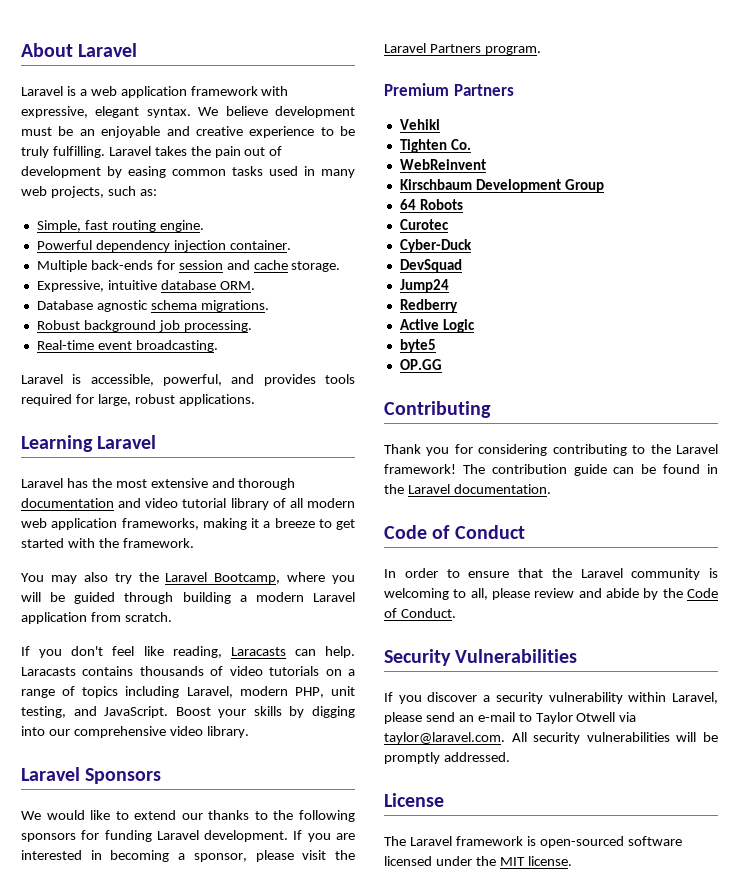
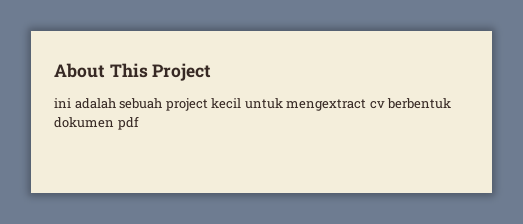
[78,43,138,57] [21,86,289,98] [21,106,355,118] [21,126,355,138] [21,146,283,158] [21,166,355,178] [21,186,157,198] [36,220,204,232] [36,240,291,252] [36,260,341,272] [36,280,255,292] [36,300,269,312] [36,320,252,332] [36,340,218,352] [21,374,355,386] [21,394,255,406] [21,435,157,452] [21,478,296,490] [21,498,356,510] [21,518,355,530] [21,538,194,548] [21,572,355,584] [21,592,356,604] [21,612,172,624] [21,646,355,658] [21,666,356,676] [21,686,356,698] [21,706,355,718] [21,726,249,738] [21,767,162,784] [21,810,355,822] [21,830,355,842] [21,850,356,862] [384,43,541,55] [384,83,514,96] [399,119,440,130] [399,139,471,153] [399,159,486,170] [399,179,604,193] [399,199,463,210] [399,219,449,230] [399,239,472,253] [399,259,462,273] [399,279,449,293] [399,299,458,313] [399,319,475,333] [399,339,436,353] [399,359,442,370] [384,401,491,418] [384,444,718,456] [384,464,719,476] [384,484,551,494] [384,525,525,539] [384,568,718,580] [384,588,718,600] [384,608,456,618] [384,649,578,666] [384,692,718,704] [384,712,637,724] [384,732,718,744] [384,752,510,764] [384,793,444,807] [384,836,682,848] [384,856,572,866] Laravel // Laravel is a web application framework with expressive, elegant syntax. We believe development must be an enjoyable and creative experience to be truly fulfilling. Laravel takes the pain out of development by easing common tasks used in many web projects, such as: // Simple, fast routing engine. // Powerful dependency injection container. // Multiple back-ends for session and cache storage. // Expressive, intuitive database ORM. // Database agnostic schema migrations. // Robust background job processing. // Real-time event broadcasting. // Laravel is accessible, powerful, and provides tools required for large, robust applications. // Learning Laravel // Laravel has the most extensive and thorough documentation and video tutorial library of all modern web application frameworks, making it a breeze to get started with the framework. // You may also try the Laravel Bootcamp, where you will be guided through building a modern Laravel application from scratch. // If you don't feel like reading, Laracasts can help. Laracasts contains thousands of video tutorials on a range of topics including Laravel, modern PHP, unit testing, and JavaScript. Boost your skills by digging into our comprehensive video library. // Laravel Sponsors // We would like to extend our thanks to the following sponsors for funding Laravel development. If you are interested in becoming a sponsor, please visit the Laravel Partners program. // Premium Partners // Vehikl // Tighten Co. // WebReinvent // Kirschbaum Development Group // 64 Robots // Curotec // Cyber-Duck // DevSquad // Jump24 // Redberry // Active Logic // byte5 // OP.GG // Contributing // Thank you for considering contributing to the Laravel framework! The contribution guide can be found in the Laravel documentation. // Code of Conduct // In order to ensure that the Laravel community is welcoming to all, please review and abide by the Code of Conduct. // Security Vulnerabilities // If you discover a security vulnerability within Laravel, please send an e-mail to Taylor Otwell via taylor@laravel.com. All security vulnerabilities will be promptly addressed. // License // The Laravel framework is open-sourced software licensed under the MIT license. -> [109,63,212,81] [54,98,452,111] [54,116,139,130] This Project // ini adalah sebuah project kecil untuk mengextract cv berbentuk dokumen pdf

